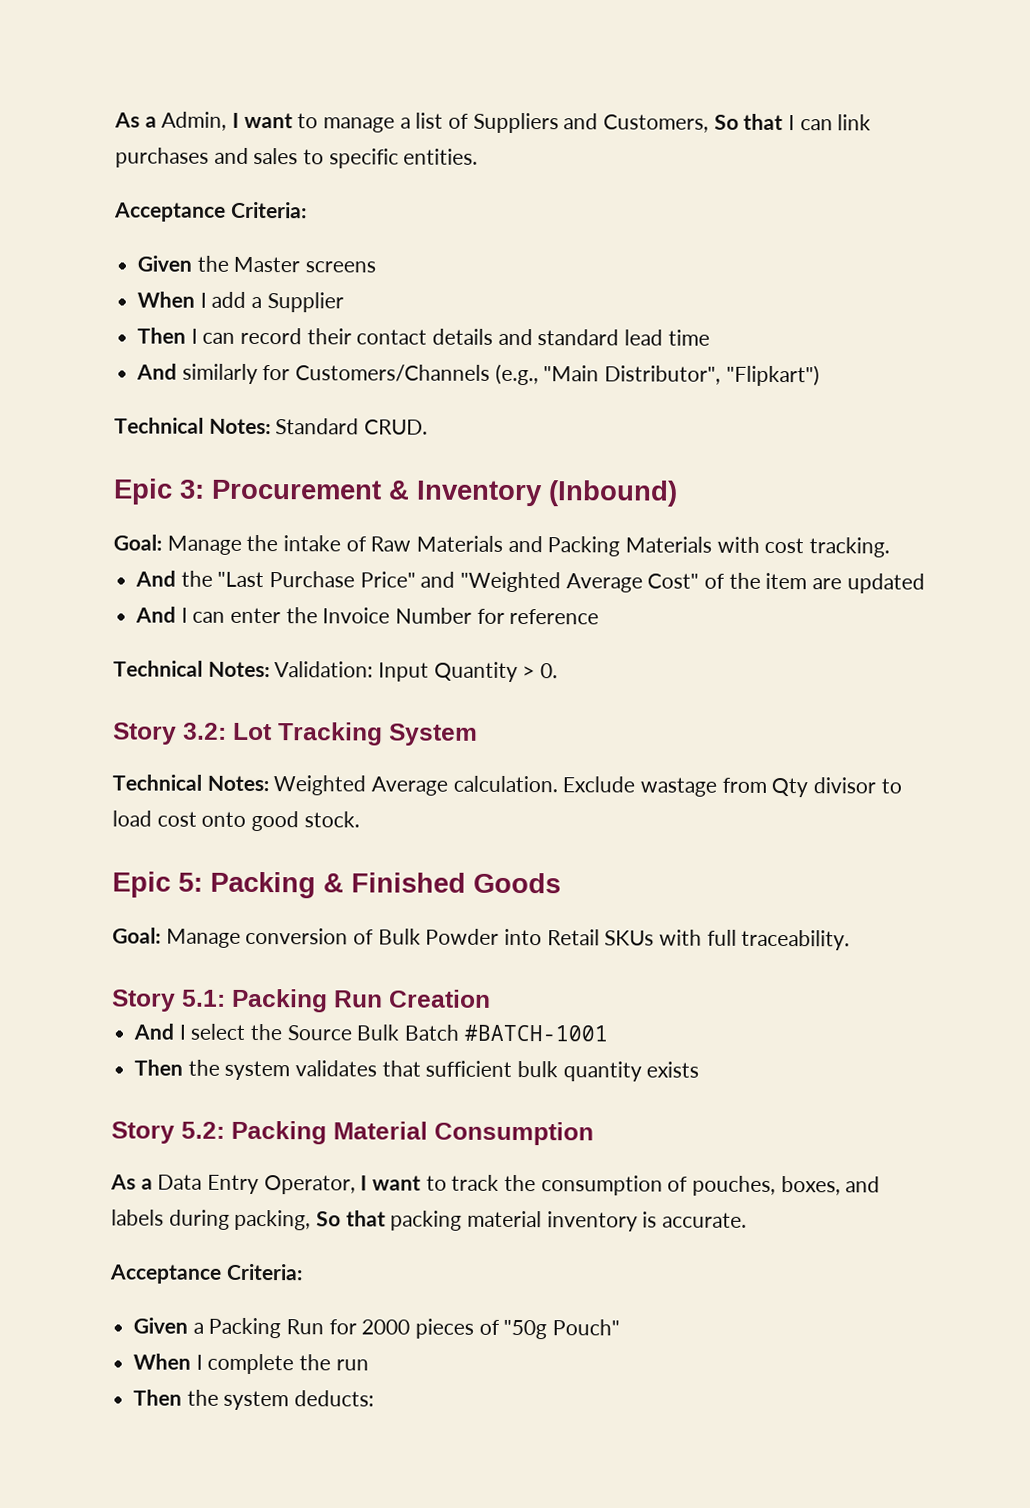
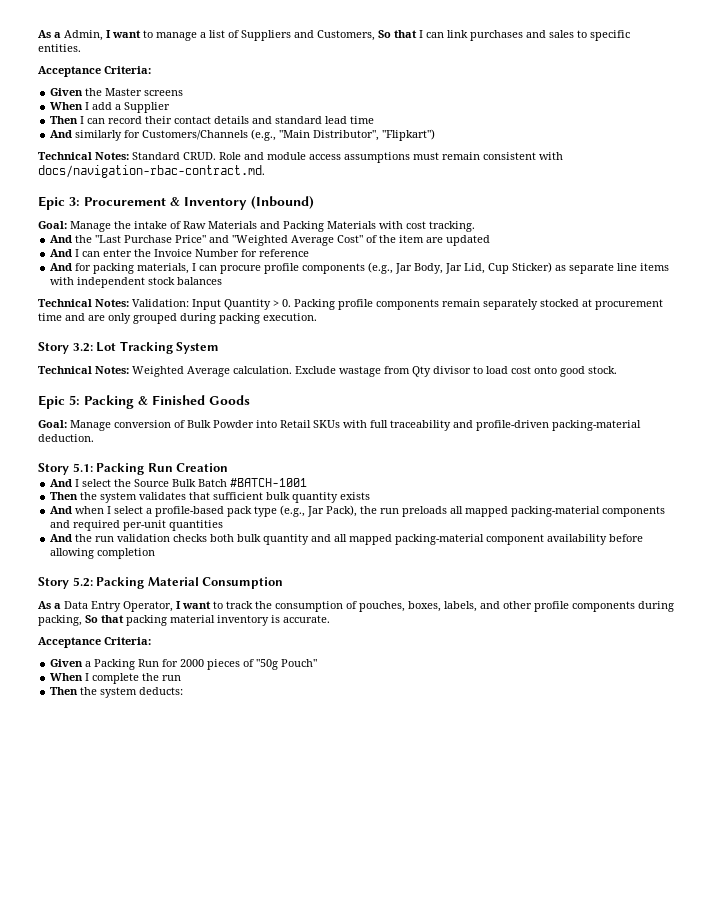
(429, 427) none -> [219,152,563,163] [38,165,265,178] Role and module access assumptions must remain consistent with docs/navigation-rbac-contract.md.
(600, 616) none -> [50,262,670,274] [50,277,223,288] // And for packing materials, I can procure profile components (e.g., Jar Body, Jar Lid, Cup Sticker) as separate line items with independent stock balances
(559, 671) none -> [294,299,663,310] [38,313,317,324] Packing profile components remain separately stocked at procurement time and are only grouped during packing execution.
[741,929,851,951] traceability. -> [390,420,641,431] [38,434,94,442] traceability and profile-driven packing-material deduction.
(700, 1069) none -> [50,505,666,517] [50,520,224,531] [50,534,644,545] [50,548,156,559] // And when I select a profile-based pack type (e.g., Jar Pack), the run preloads all mapped packing-material components and required per-unit quantities // And the run validation checks both bulk quantity and all mapped packing-material component availability before allowing completion
[845,1176,881,1193] [111,1209,164,1226] and labels -> [444,601,635,612] labels, and other profile components

